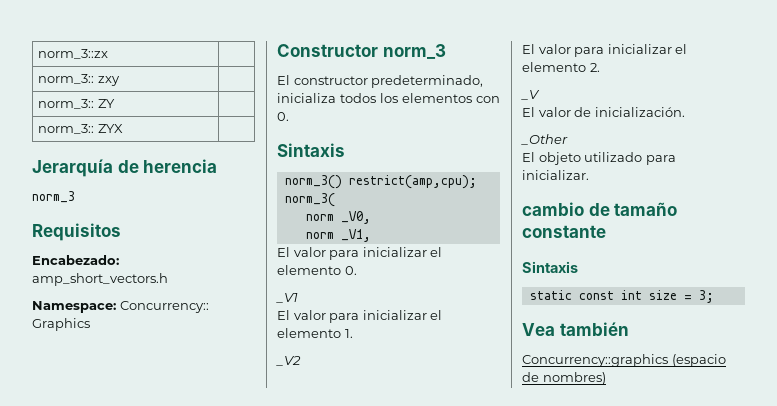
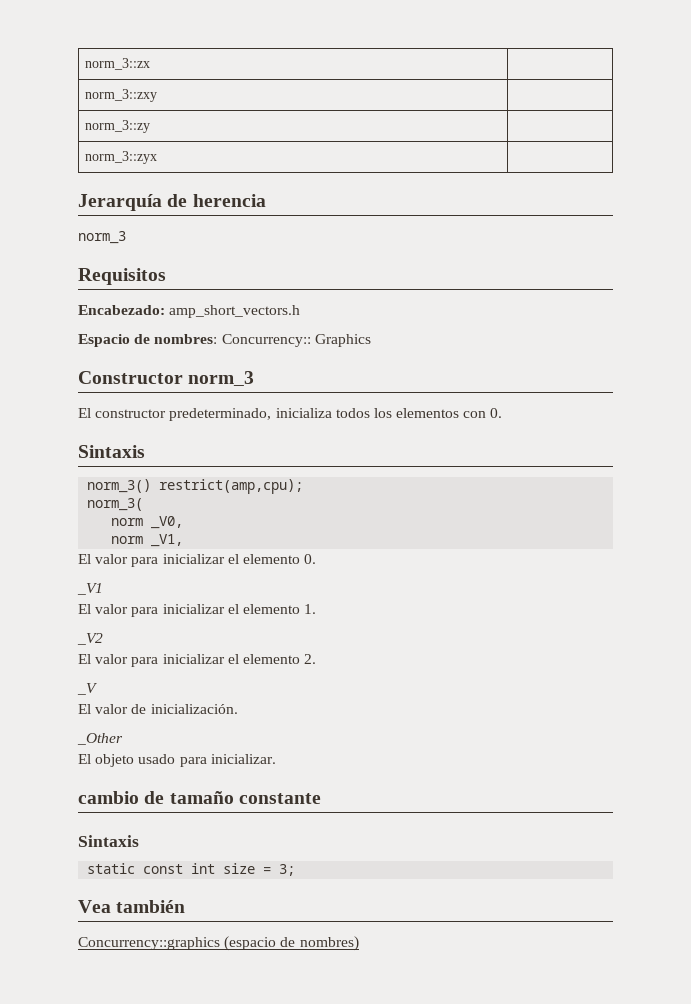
[38,74,120,86] [38,99,115,109] [38,124,123,134] norm_3:: zxy | // norm_3:: ZY | // norm_3:: ZYX -> [84,89,157,102] [84,120,150,133] [84,151,157,164] norm_3::zxy | // norm_3::zy | // norm_3::zyx
[32,301,116,313] Namespace: -> [78,334,218,347] Espacio de nombres:
[584,152,643,162] utilizado -> [138,754,176,764] usado

